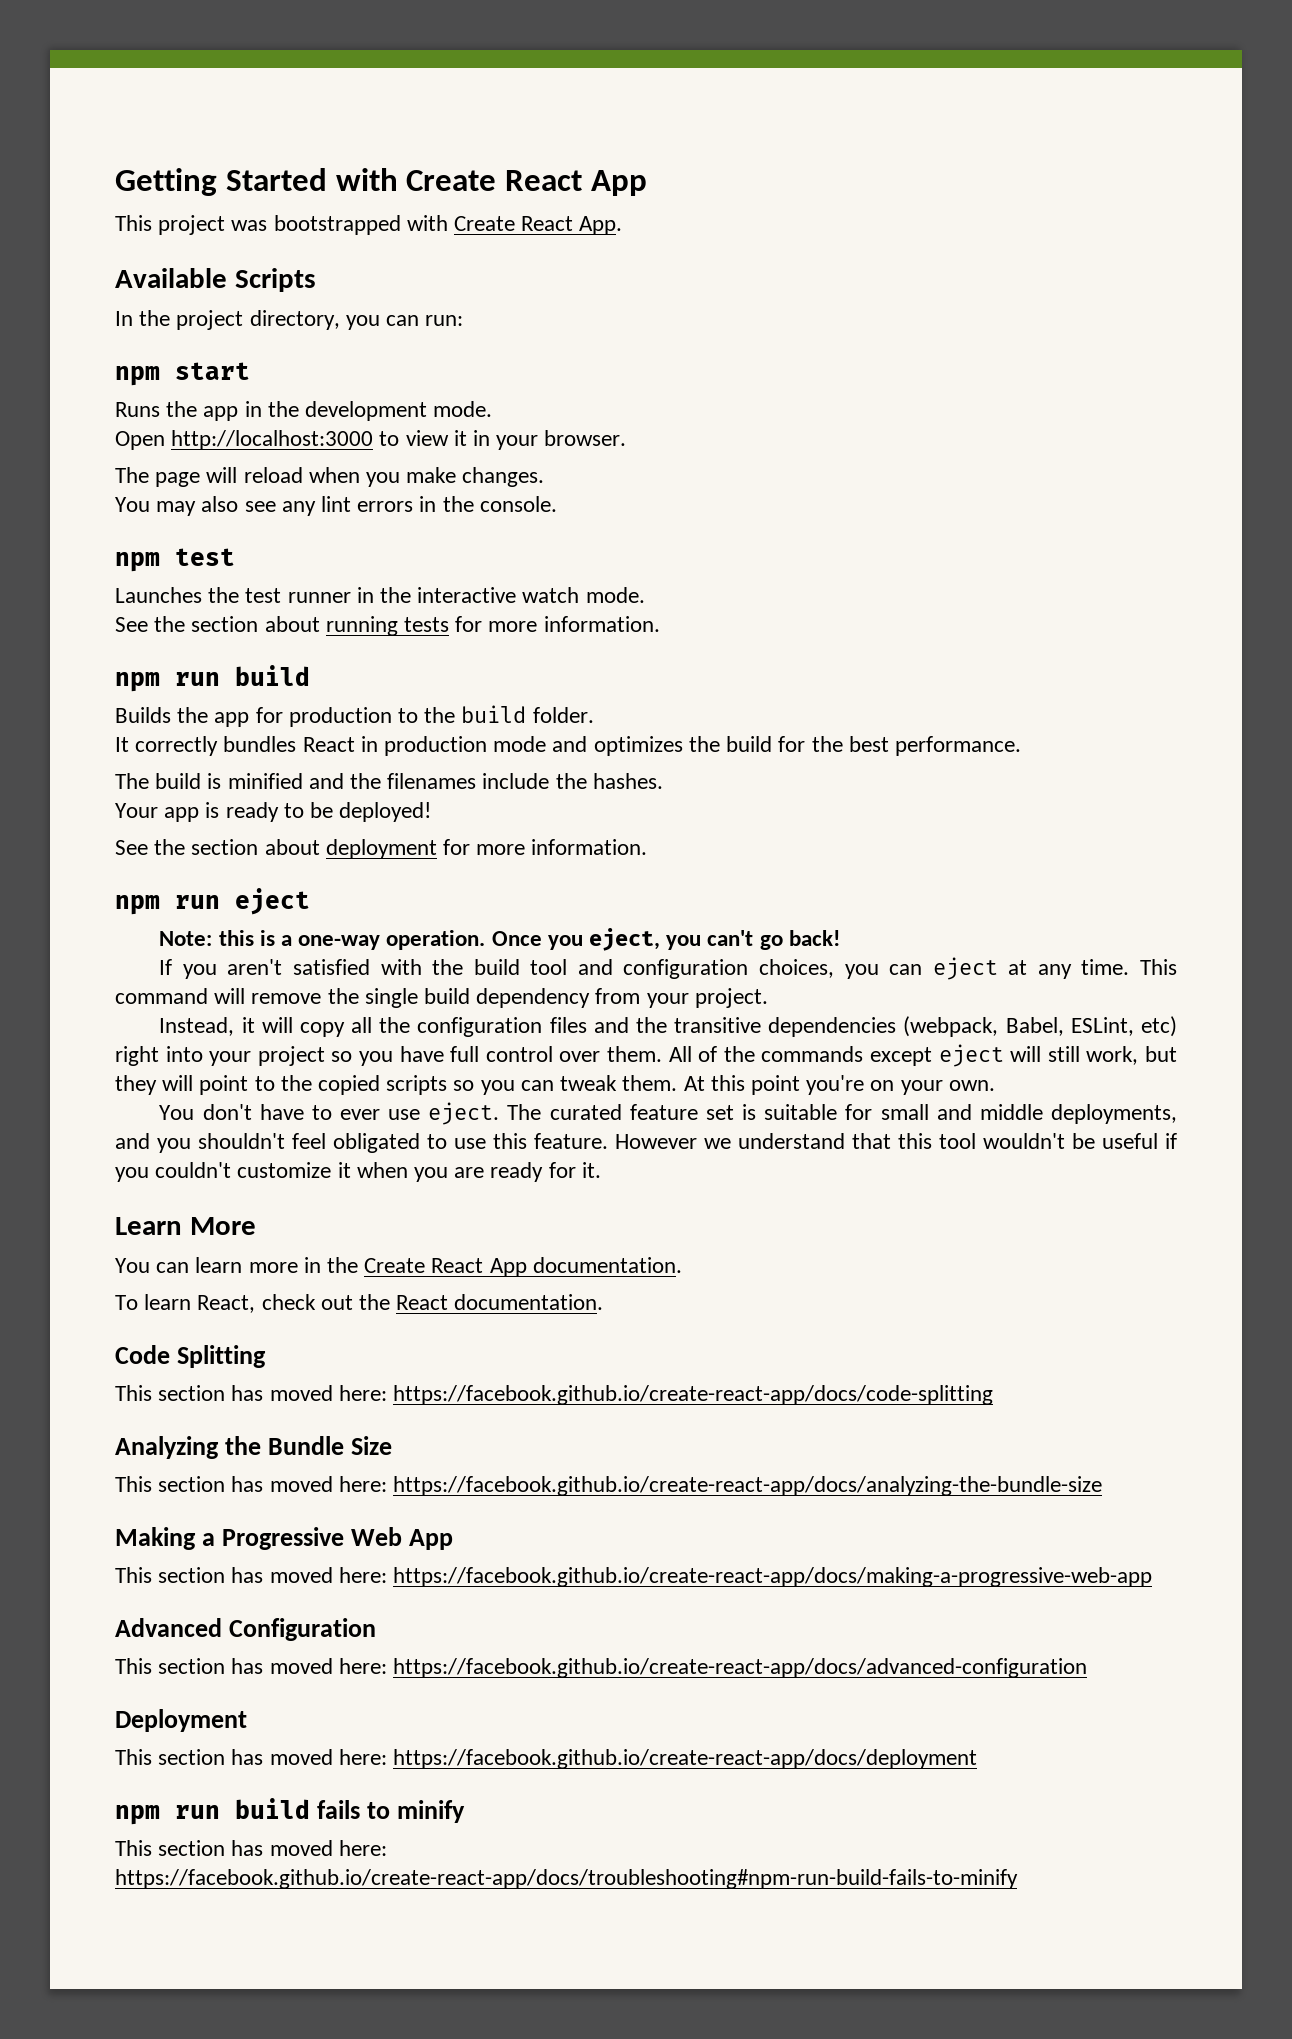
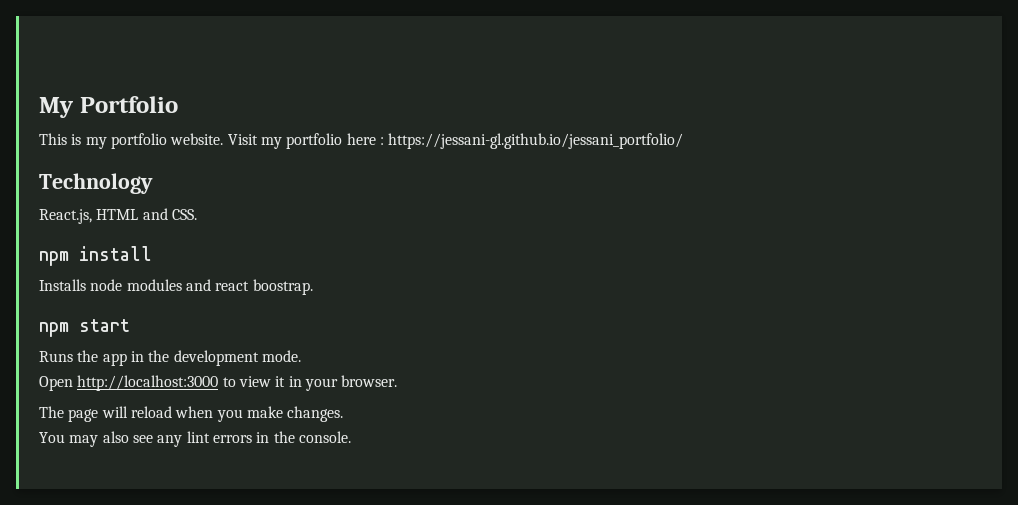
[115,168,647,196] [115,215,623,235] [115,268,316,292] [115,310,464,330] Getting Started with Create React App // This project was bootstrapped with Create React App. // Available Scripts // In the project directory, you can run: -> [39,96,178,118] [39,133,684,149] [39,173,153,194] [39,208,197,224] [39,246,152,266] [39,279,313,295] My Portfolio // This is my portfolio website. Visit my portfolio here : https://jessani-gl.github.io/jessani_portfolio/ // Technology // React.js, HTML and CSS. // npm install // Installs node modules and react boostrap.
[115,548,235,572] [115,587,645,603] [115,616,660,636] [115,665,310,692] [115,705,594,727] [115,736,1021,756] [115,773,663,789] [115,802,432,822] [115,839,648,859] [115,888,310,915] [159,928,840,951] [159,957,1177,980] [115,988,768,1008] [159,1016,1177,1037] [115,1044,1178,1067] [115,1075,995,1095] [159,1102,1178,1125] [115,1133,1177,1153] [115,1162,601,1182] [115,1217,256,1235] [115,1257,682,1277] [115,1294,604,1313] [115,1345,267,1368] [115,1385,994,1405] [115,1436,393,1459] [115,1476,1103,1496] [115,1527,454,1550] [115,1567,1153,1587] [115,1618,377,1641] [115,1658,1088,1678] [115,1709,247,1732] [115,1749,978,1769] [115,1798,466,1825] [115,1840,387,1856] [115,1869,1018,1889] // npm test // Launches the test runner in the interactive watch mode. // See the section about running tests for more information. // npm run build // Builds the app for production to the build folder. // It correctly bundles React in production mode and optimizes the build for the best performance. // The build is minified and the filenames include the hashes. // Your app is ready to be deployed! // See the section about deployment for more information. // npm run eject // Note: this is a one-way operation. Once you eject, you can't go back! // If you aren't satisfied with the build tool and configuration choices, you can eject at any time. This command will remove the single build dependency from your project. // Instead, it will copy all the configuration files and the transitive dependencies (webpack, Babel, ESLint, etc) right into your project so you have full control over them. All of the commands except eject will still work, but they will point to the copied scripts so you can tweak them. At this point you're on your own. // You don't have to ever use eject. The curated feature set is suitable for small and middle deployments, and you shouldn't feel obligated to use this feature. However we understand that this tool wouldn't be useful if you couldn't customize it when you are ready for it. // Learn More // You can learn more in the Create React App documentation. // To learn React, check out the React documentation. // Code Splitting // This section has moved here: https://facebook.github.io/create-react-app/docs/code-splitting // Analyzing the Bundle Size // This section has moved here: https://facebook.github.io/create-react-app/docs/analyzing-the-bundle-size // Making a Progressive Web App // This section has moved here: https://facebook.github.io/create-react-app/docs/making-a-progressive-web-app // Advanced Configuration // This section has moved here: https://facebook.github.io/create-react-app/docs/advanced-configuration // Deployment // This section has moved here: https://facebook.github.io/create-react-app/docs/deployment // npm run build fails to minify // This section has moved here: https://facebook.github.io/create-react-app/docs/troubleshooting#npm-run-build-fails-to-minify -> (351, 437) none

